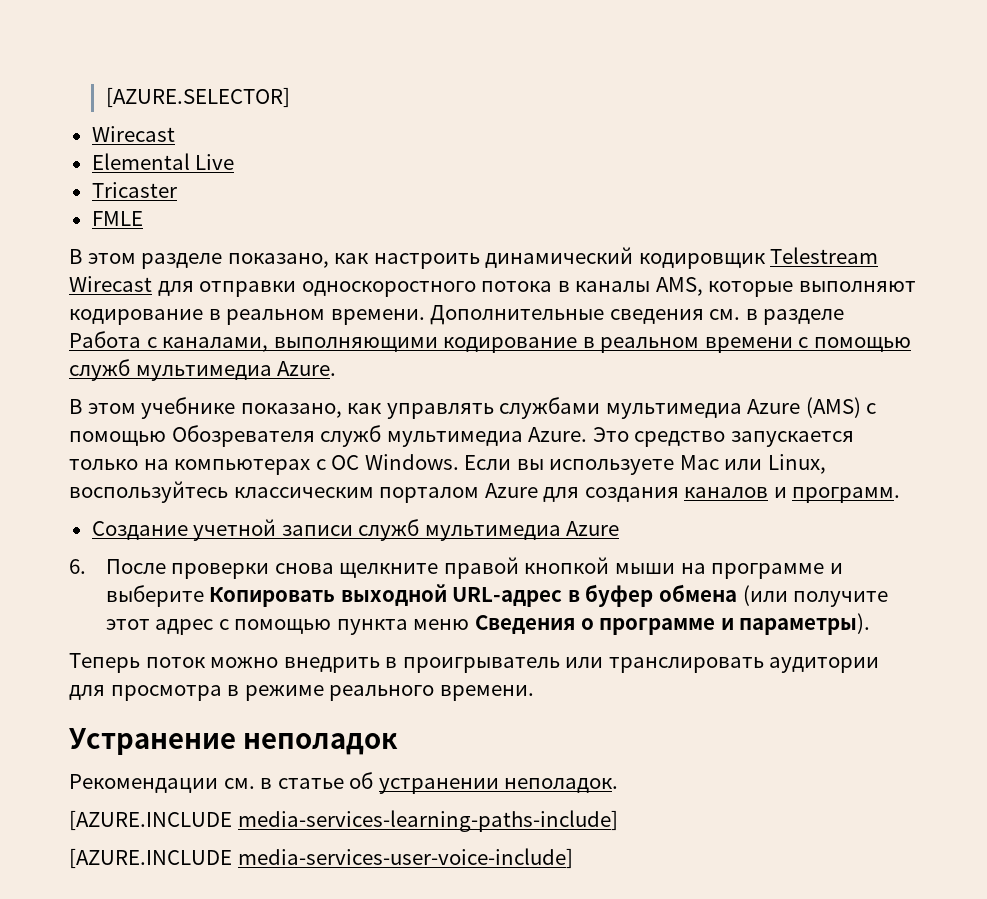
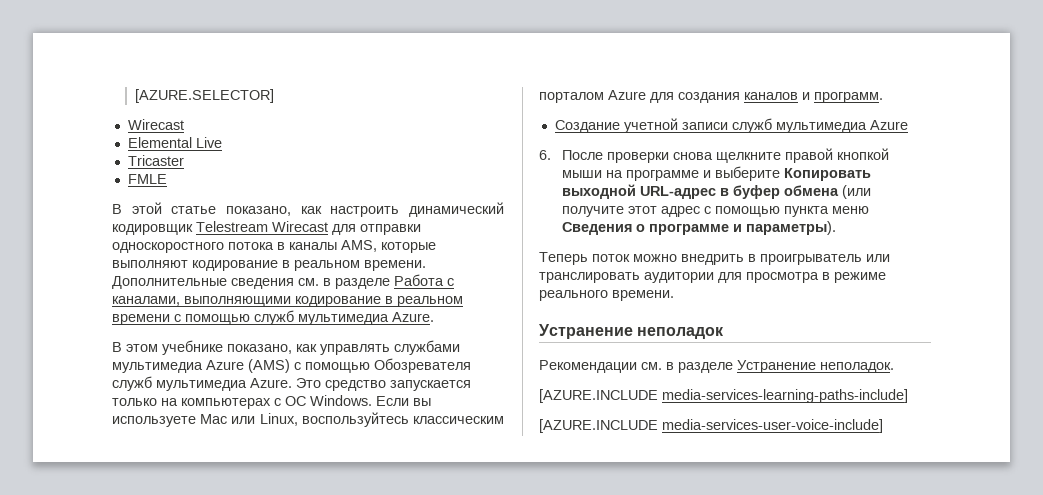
[87,253,223,269] этом разделе -> [131,202,217,214] этой статье
[277,772,499,794] статье об устранении -> [678,360,816,373] разделе Устранение

